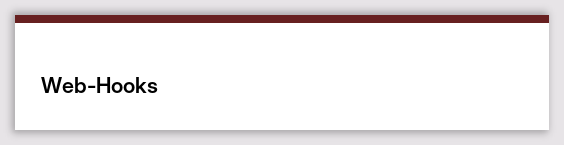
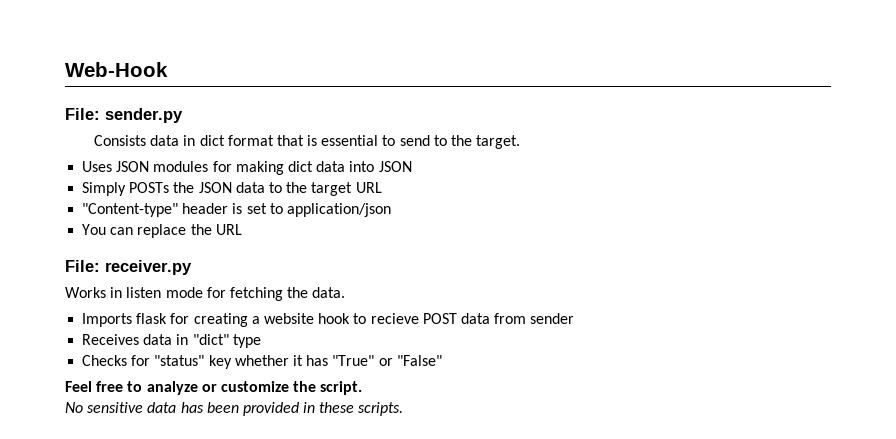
[41,77,158,93] Web-Hooks -> [65,62,168,77] [65,108,183,123] [93,135,521,149] [82,161,412,175] [82,182,382,196] [82,203,391,217] [82,224,242,238] [65,260,192,275] [65,287,346,301] [82,313,575,327] [82,334,261,348] [82,355,442,369] [65,381,363,395] [65,402,404,416] Web-Hook // File: sender.py // Consists data in dict format that is essential to send to the target. // Uses JSON modules for making dict data into JSON // Simply POSTs the JSON data to the target URL // "Content-type" header is set to application/json // You can replace the URL // File: receiver.py // Works in listen mode for fetching the data. // Imports flask for creating a website hook to recieve POST data from sender // Receives data in "dict" type // Checks for "status" key whether it has "True" or "False" // Feel free to analyze or customize the script. // No sensitive data has been provided in these scripts.

